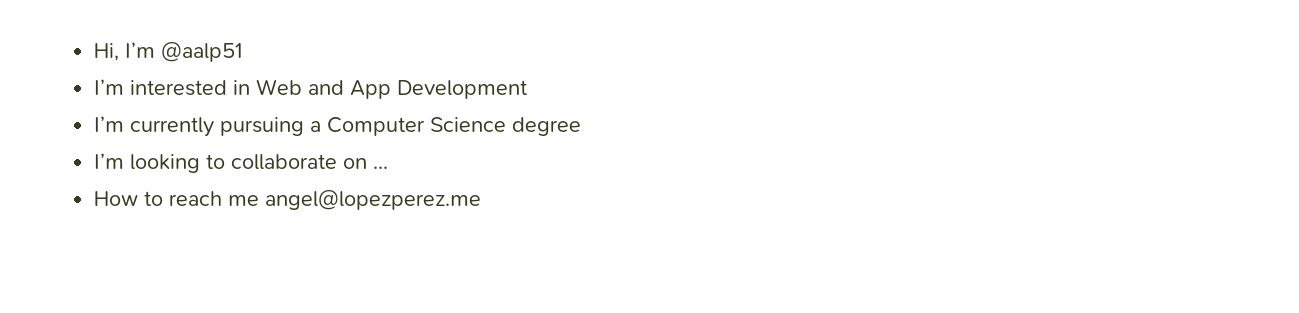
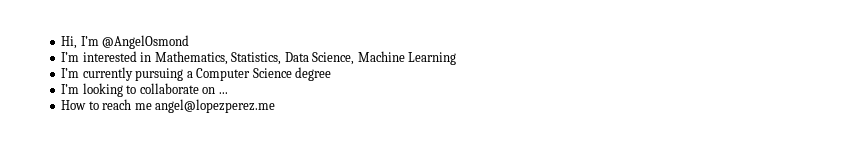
[161,42,243,62] @aalp51 -> [102,35,190,49] @AngelOsmond
[256,79,528,99] Web and App Development -> [154,51,457,65] Mathematics, Statistics, Data Science, Machine Learning

